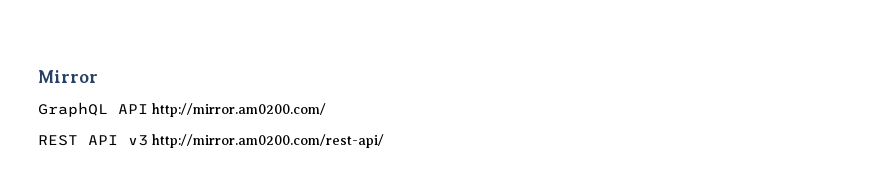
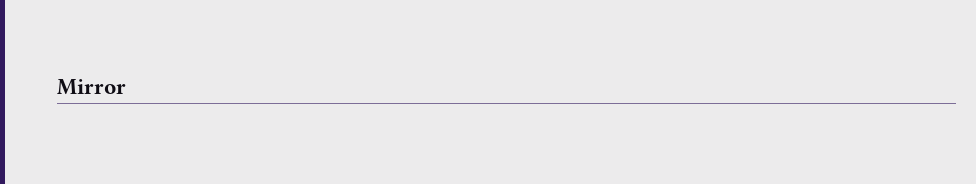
[38,102,326,117] [38,134,384,148] // GraphQL API http://mirror.am0200.com/ // REST API v3 http://mirror.am0200.com/rest-api/ -> (126, 87) none

